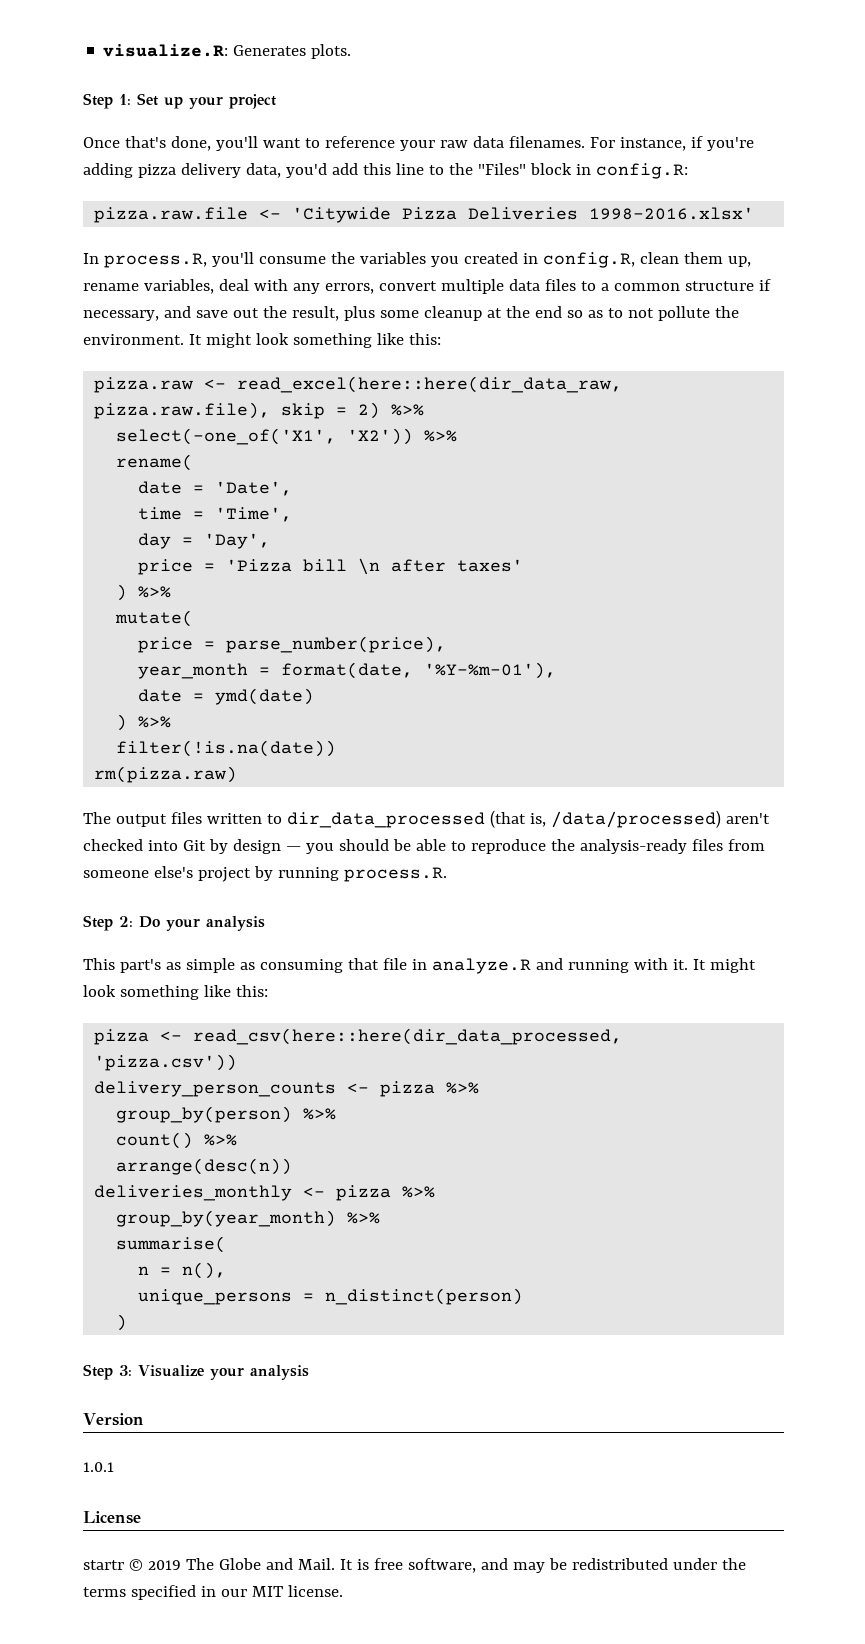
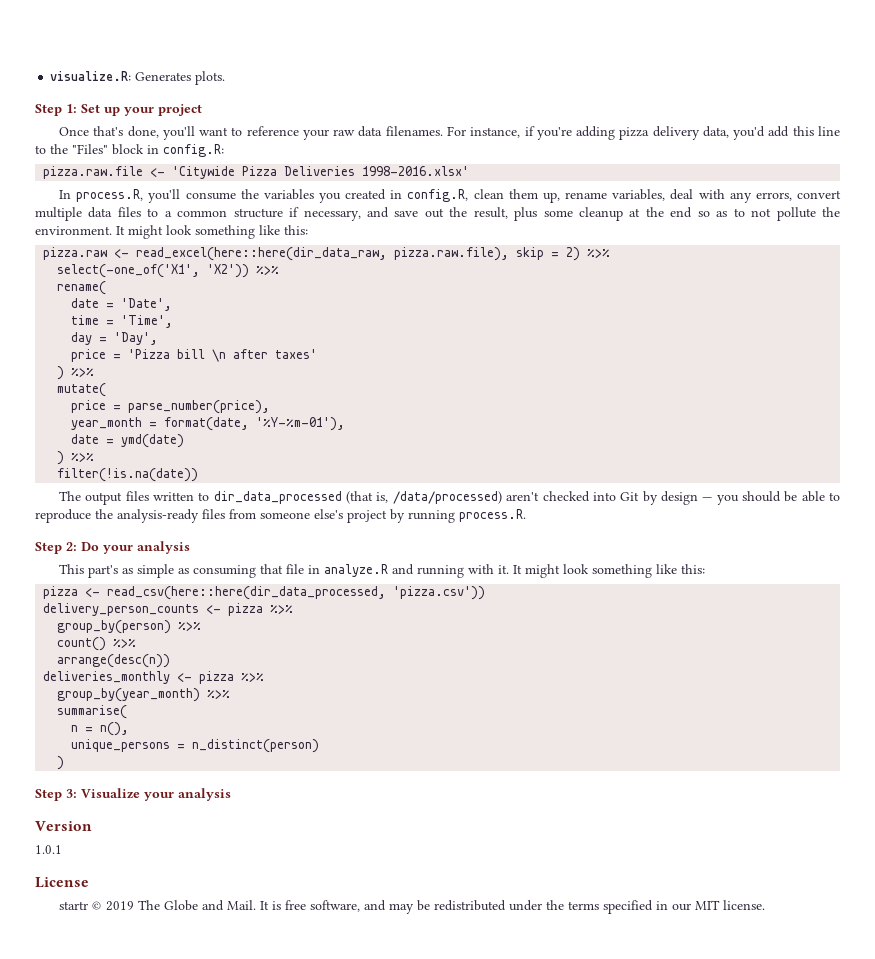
[94,766,238,783] // rm(pizza.raw) -> (199, 475) none

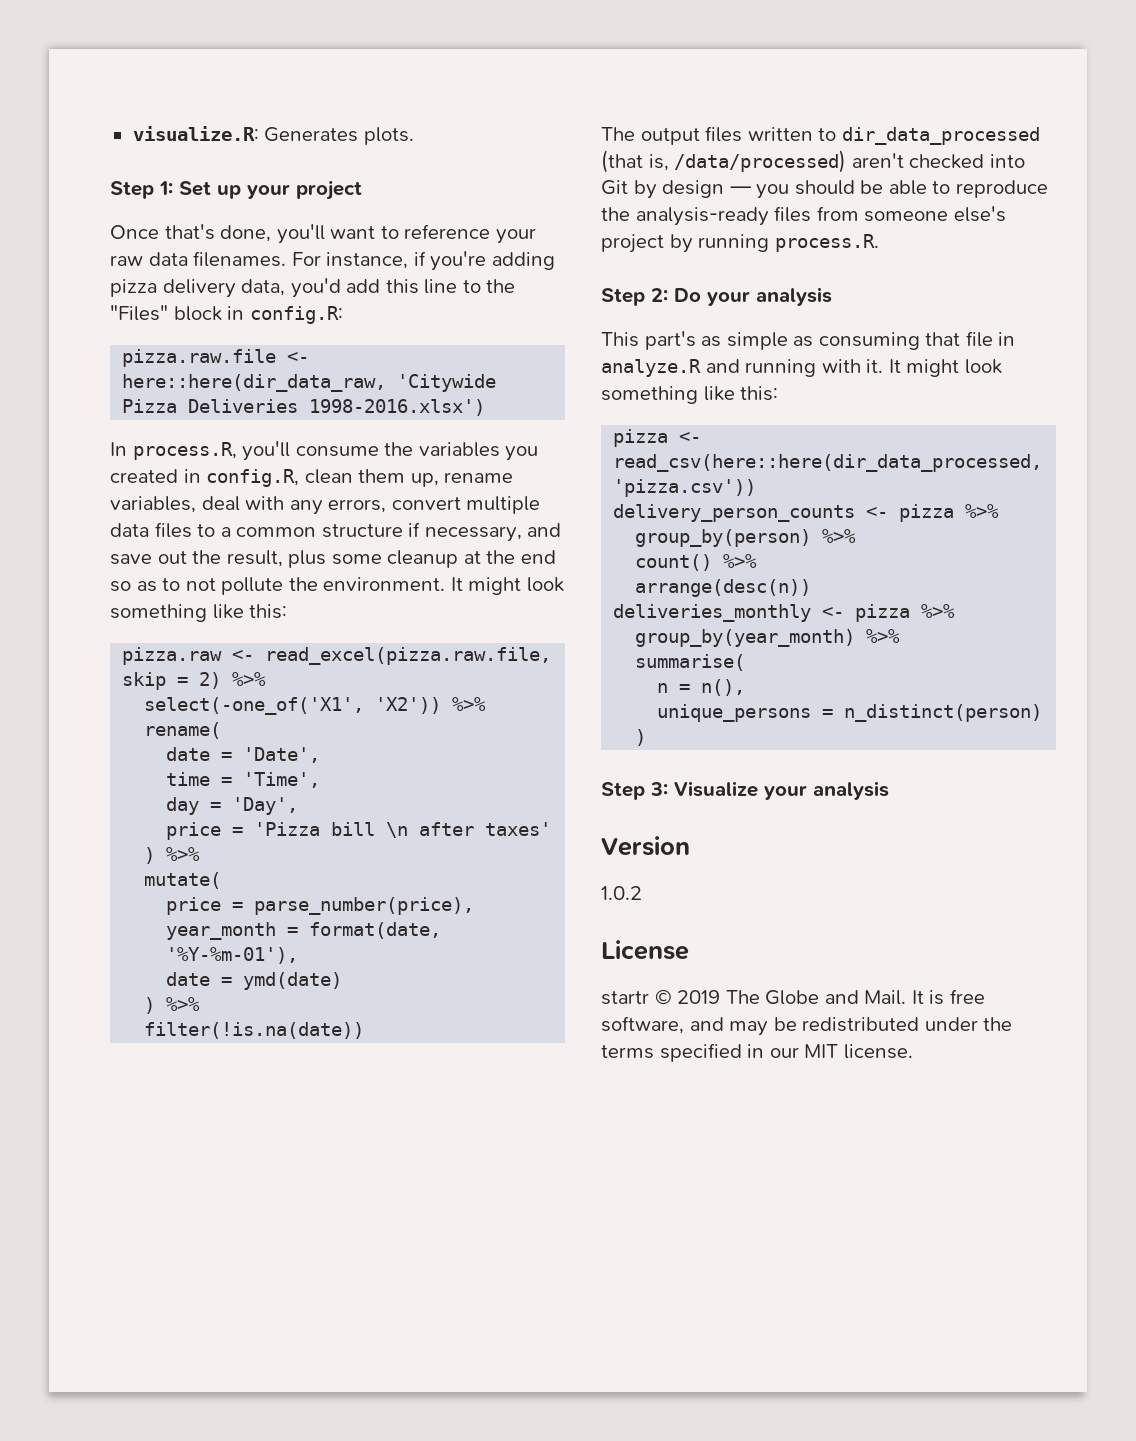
(166, 172) none -> [122,374,387,392] here::here(dir_data_raw,
[362,166,470,176] 1998-2016.xlsx' -> [309,399,486,416] 1998-2016.xlsx')
[136,247,510,261] read_excel(here::here(dir_data_raw, pizza.raw.file), -> [265,647,552,665] read_excel(pizza.raw.file,
[35,845,62,854] 1.0.1 -> [601,886,642,900] 1.0.2

